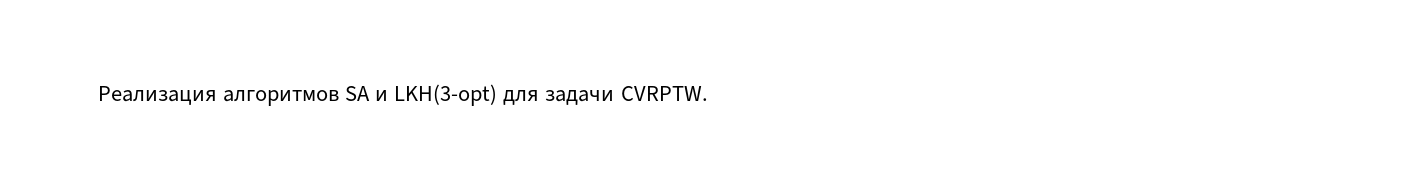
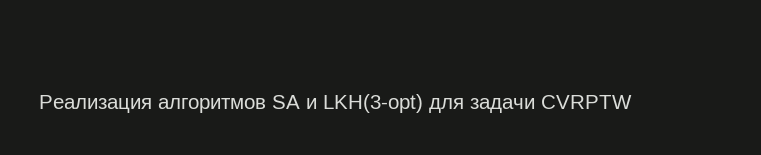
[620,86,708,101] CVRPTW. -> [541,95,632,109] CVRPTW

